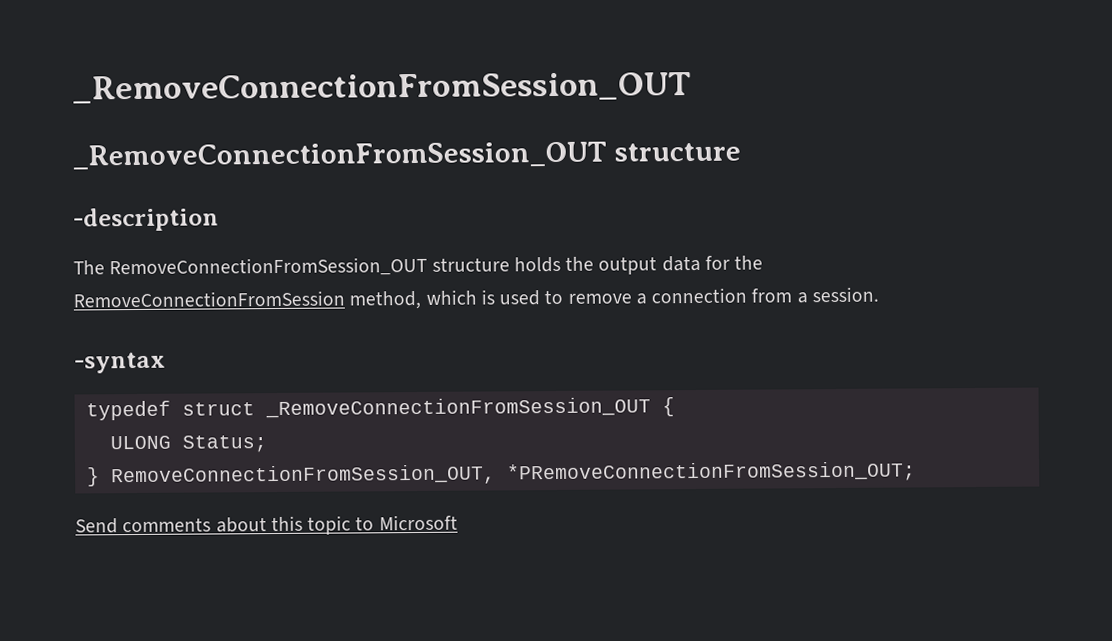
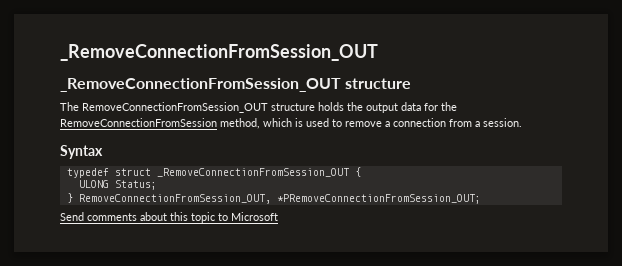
[73,207,219,232] // -description -> (412, 83) none
[74,351,166,374] -syntax -> [60,145,103,159] Syntax

